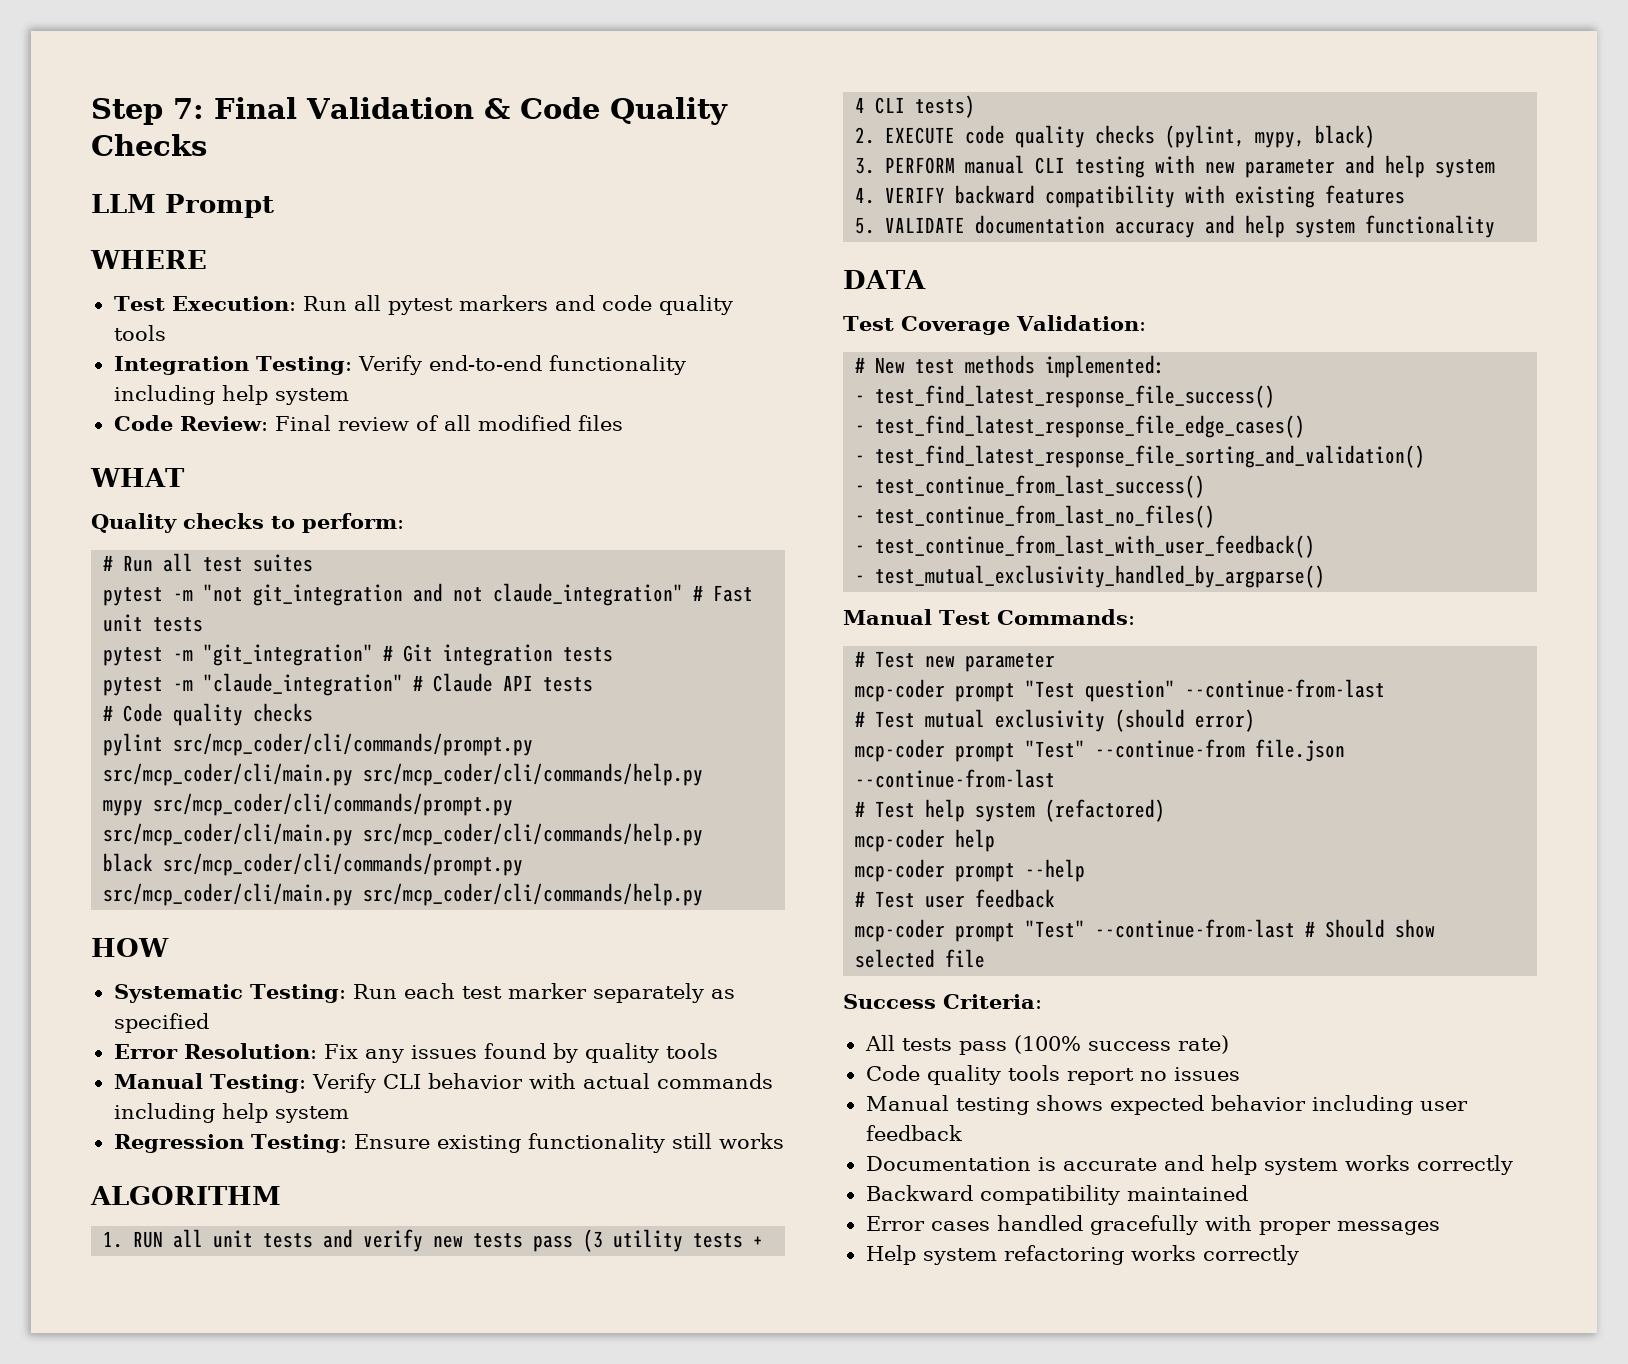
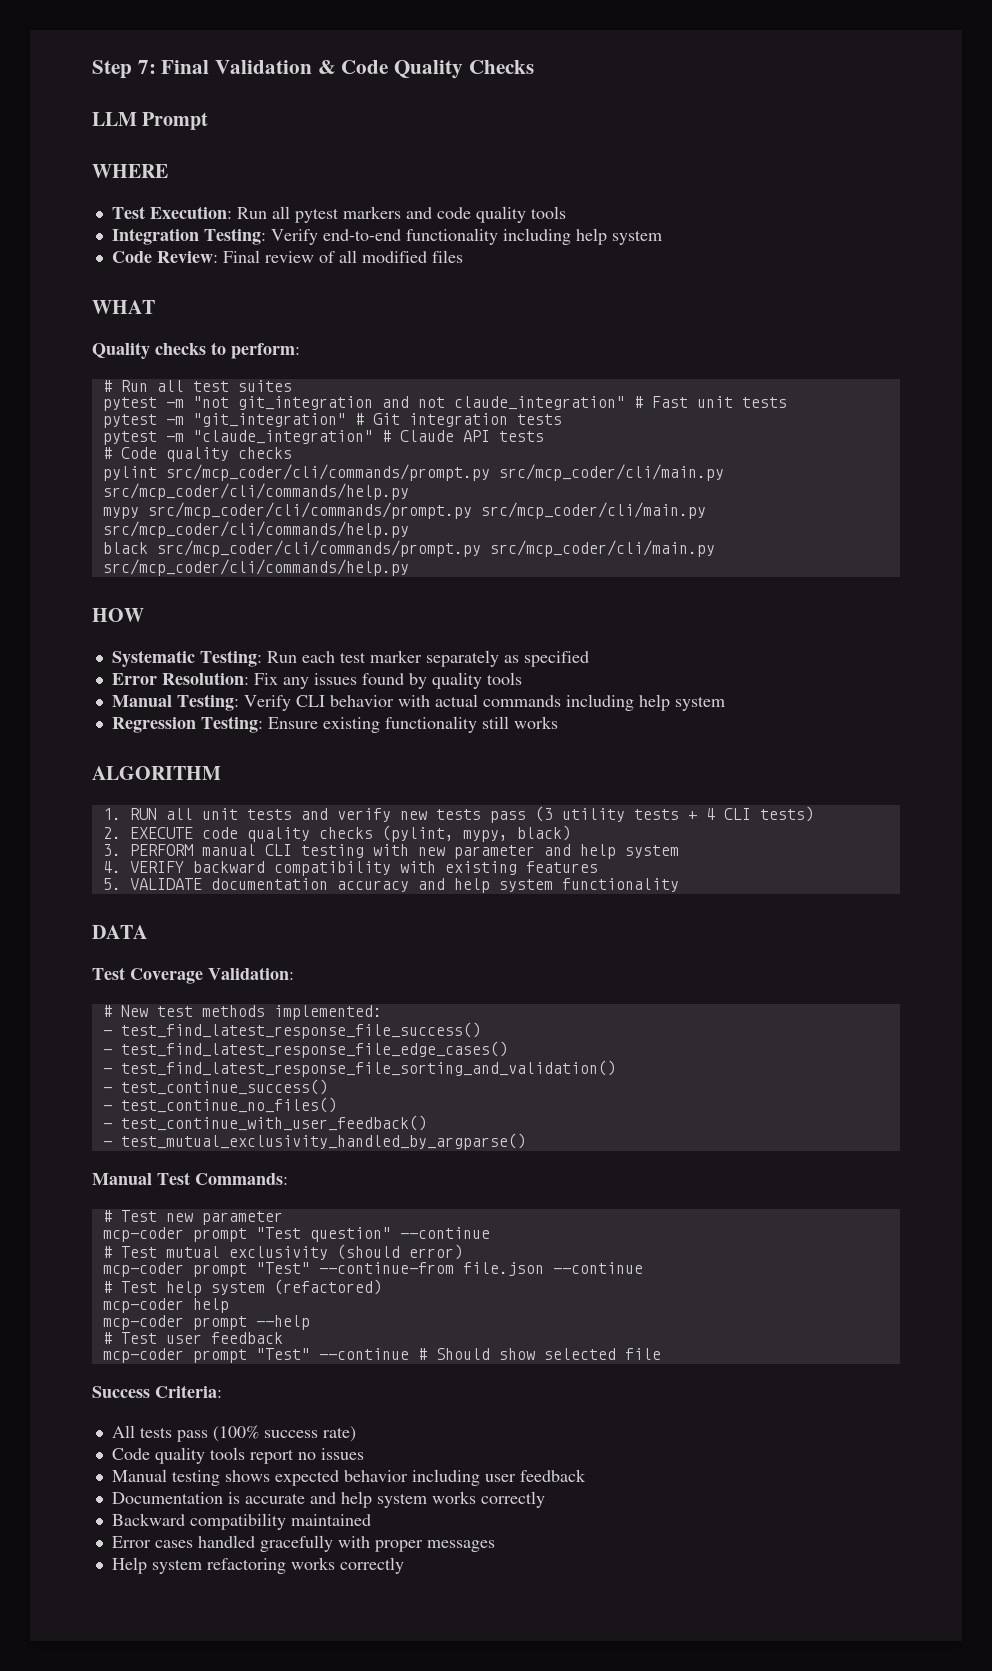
[875,475,1206,498] [855,505,1216,528] [855,535,1316,558] test_continue_from_last_success() // - test_continue_from_last_no_files() // - test_continue_from_last_with_user_feedback() -> [120,1079,328,1095] [102,1097,337,1113] [102,1115,427,1131] test_continue_success() // - test_continue_no_files() // - test_continue_with_user_feedback()
[1185,679,1386,698] --continue-from-last -> [399,1227,490,1239] --continue
[855,769,1056,788] --continue-from-last -> [552,1262,643,1274] --continue
[1095,919,1296,938] --continue-from-last -> [318,1348,409,1360] --continue

